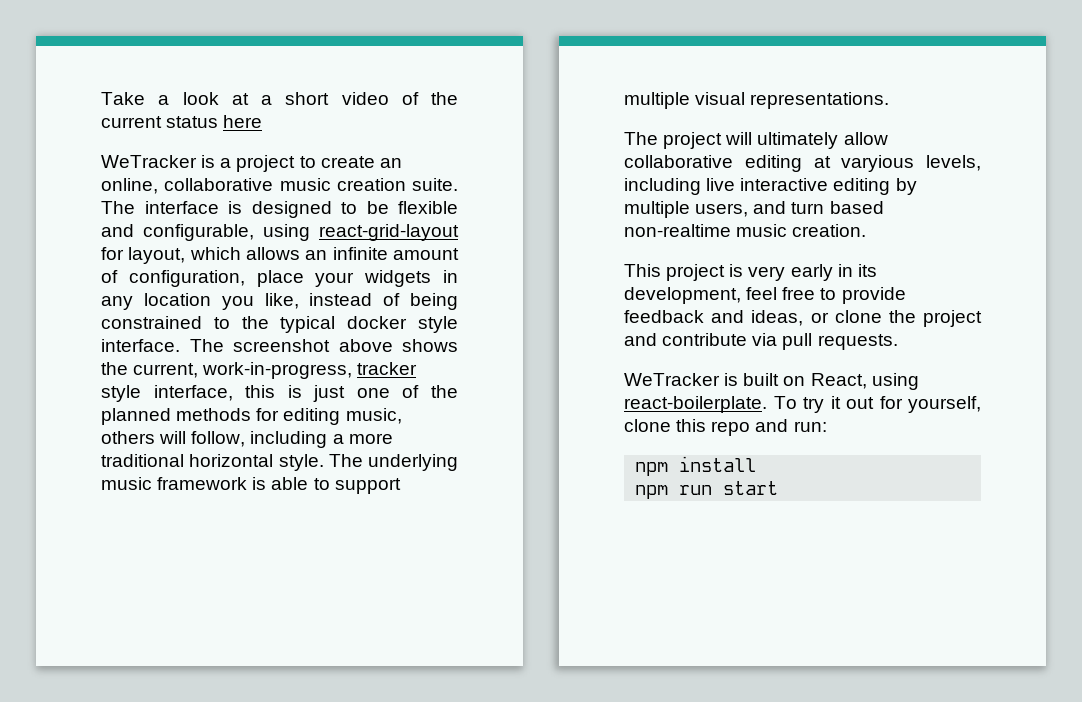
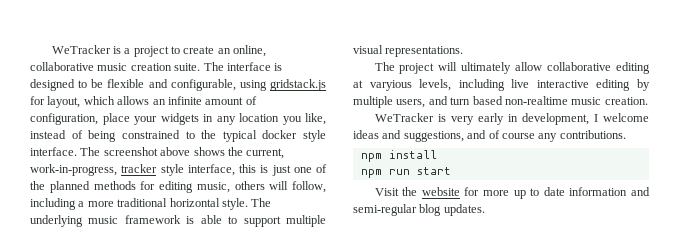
[101,92,458,105] [101,115,263,128] Take a look at a short video of the current status here // -> (51, 49) none
[319,224,459,241] react-grid-layout -> [270,79,326,91] gridstack.js
[624,264,726,281] This project -> [374,113,434,122] WeTracker
[857,264,877,277] [624,287,906,304] [624,310,982,327] [624,333,898,350] [624,373,919,390] [624,396,981,413] [624,419,827,436] its development, feel free to provide feedback and ideas, or clone the project and contribute via pull requests. // WeTracker is built on React, using react-boilerplate. To try it out for yourself, clone this repo and run: -> [521,113,649,125] [353,130,626,142] development, I welcome ideas and suggestions, and of course any contributions.
(779, 488) none -> [374,187,650,199] [353,204,485,216] // Visit the website for more up to date information and semi-regular blog updates.

